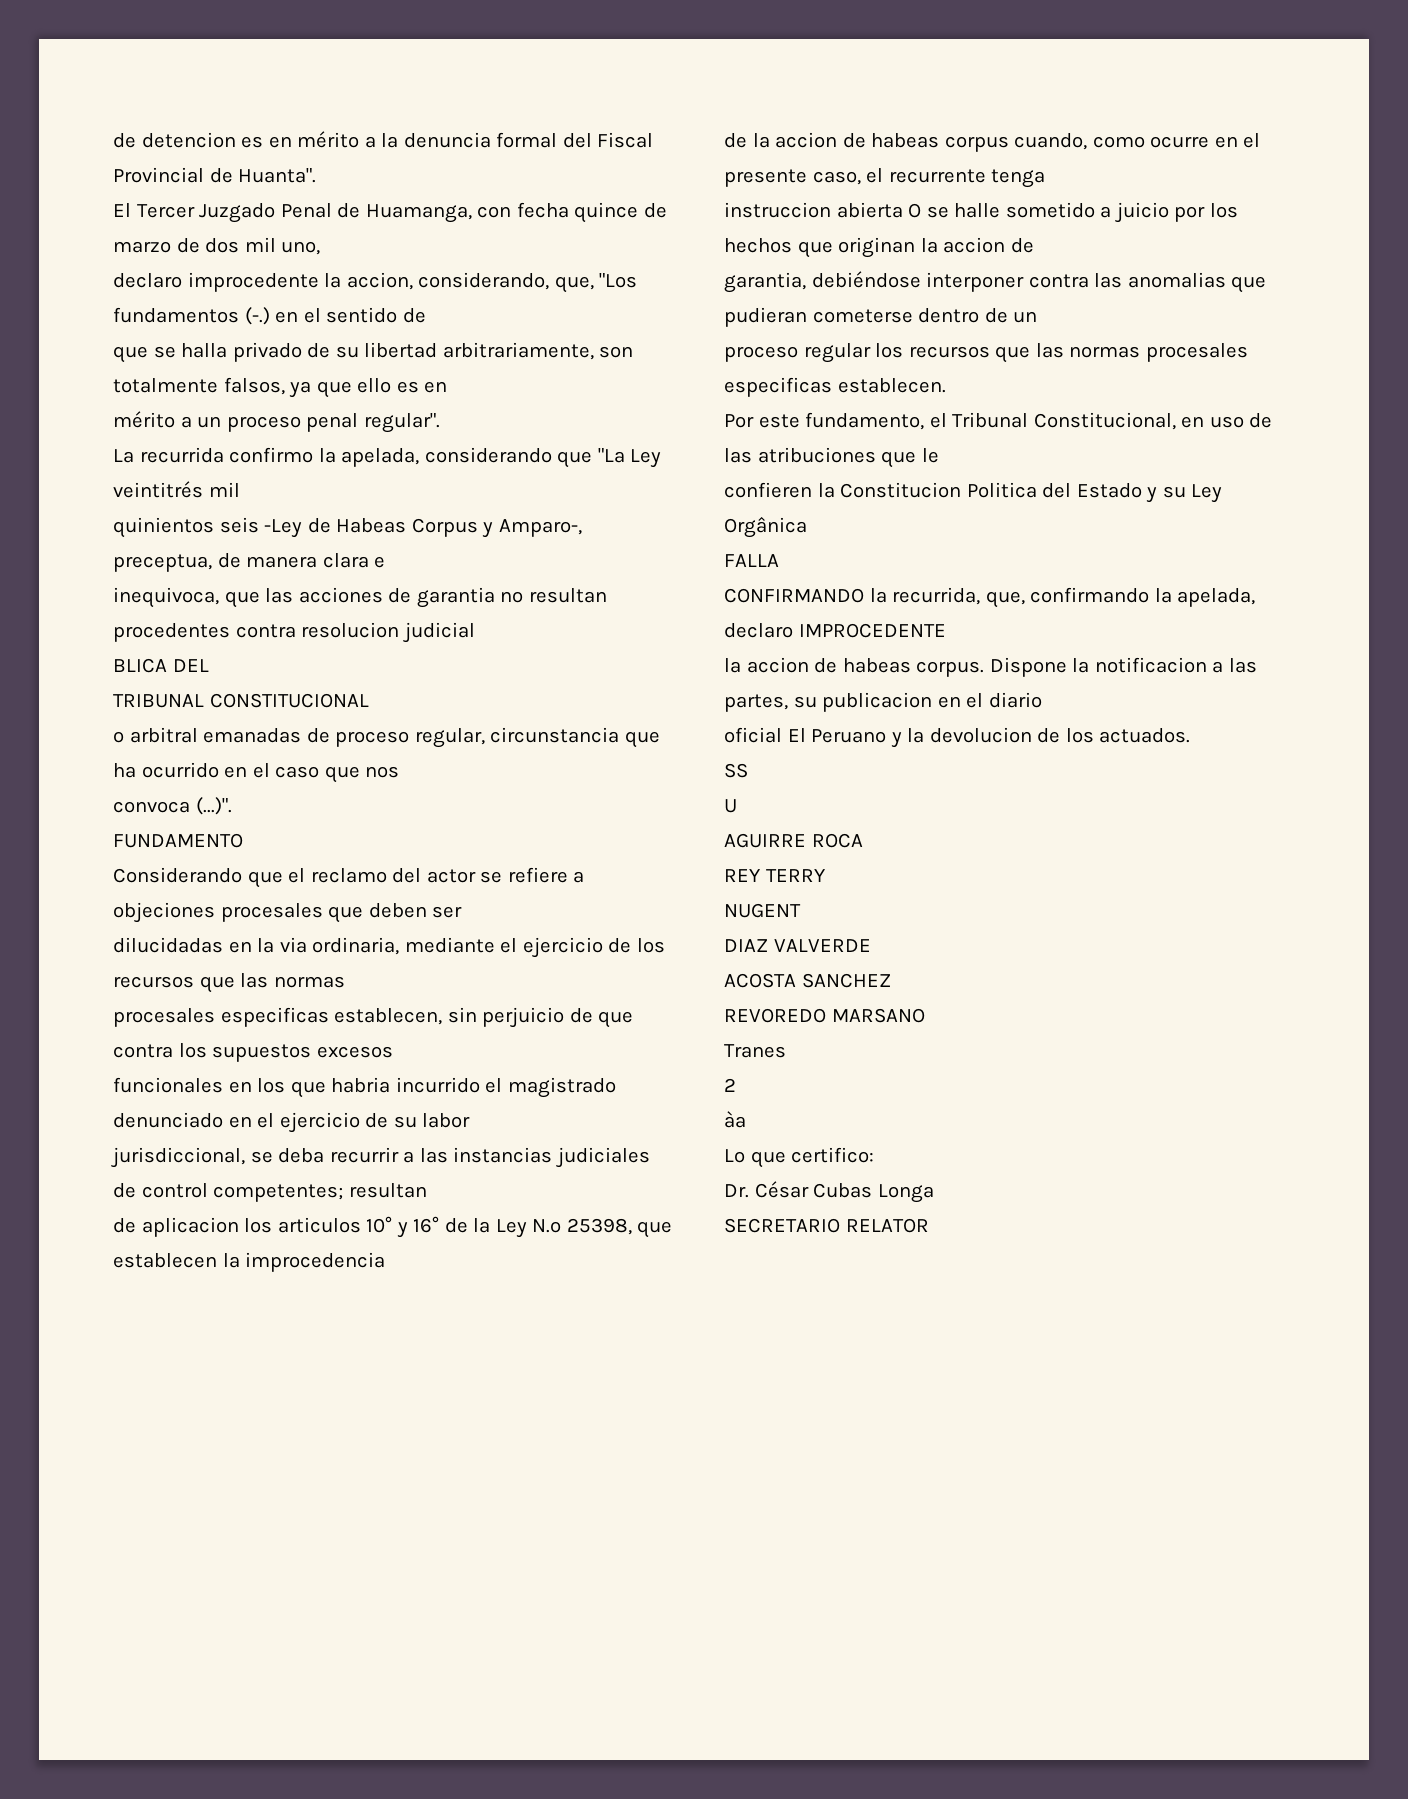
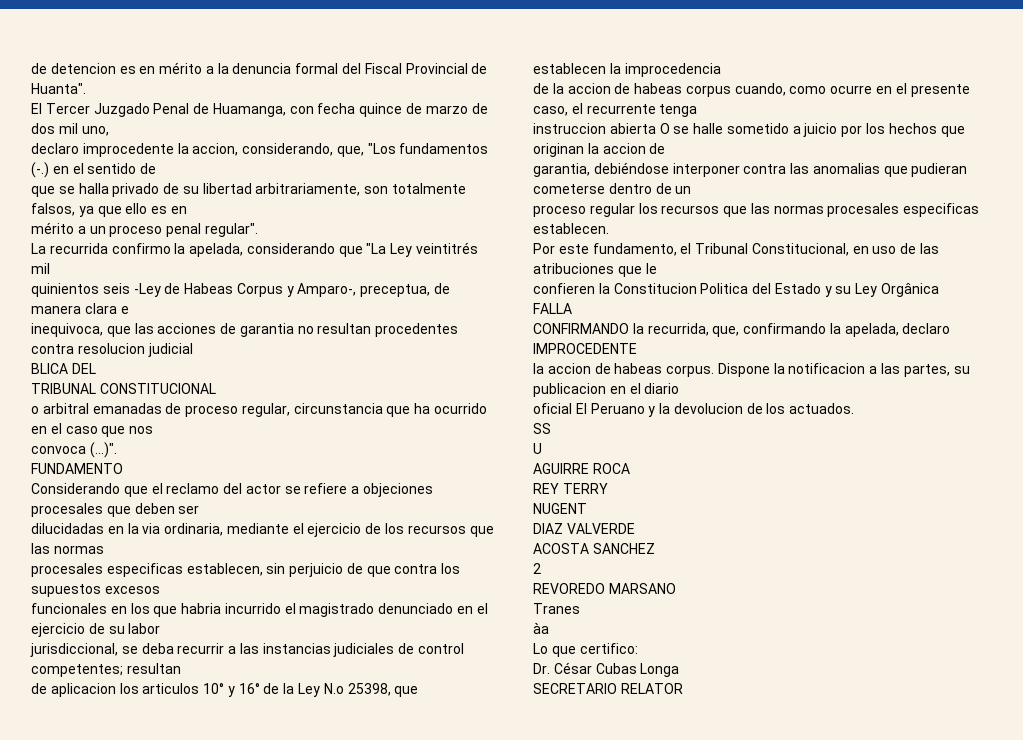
(891, 980) none -> [533,563,541,574] // 2
[724,1078,736,1092] // 2 -> (580, 608) none

